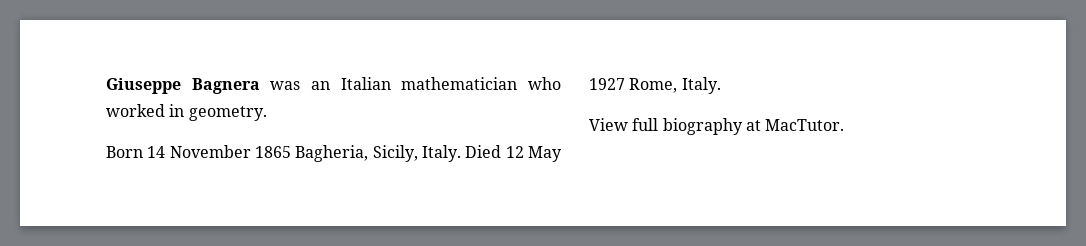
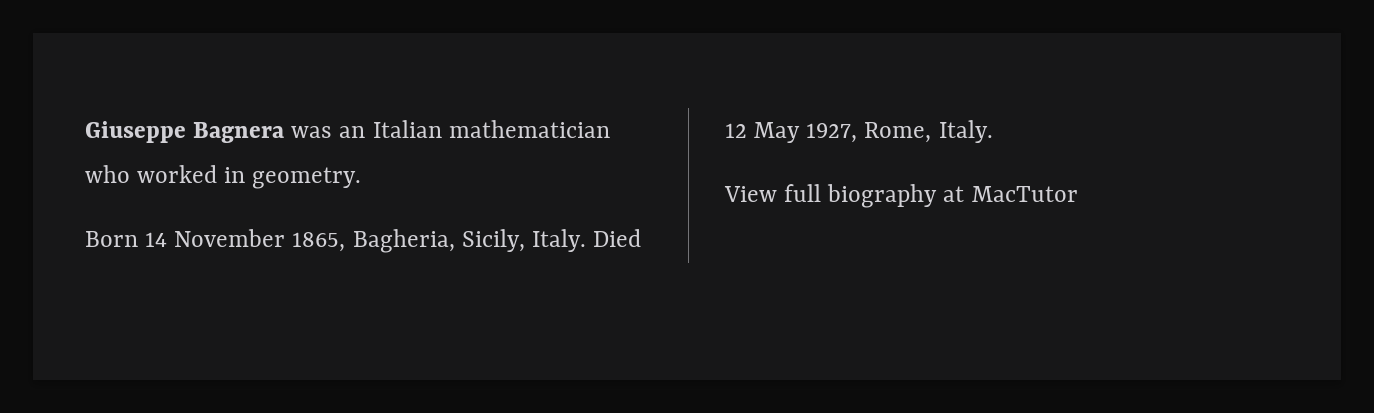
[255,146,291,158] 1865 -> [292,232,346,252] 1865,
[589,78,625,90] 1927 -> [806,123,858,143] 1927,
[765,119,845,131] MacTutor. -> [971,186,1078,202] MacTutor

